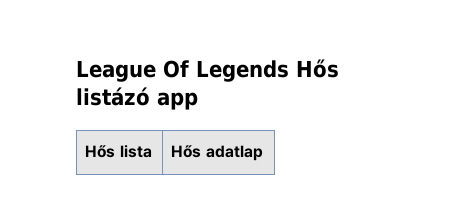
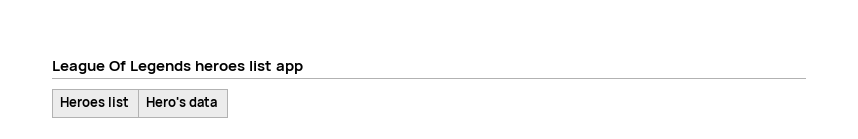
[296,59,339,78] [76,87,150,106] Hős listázó -> [195,61,273,71] heroes list
[85,145,152,158] [171,145,263,161] Hős lista | Hős adatlap -> [59,97,130,107] [145,97,218,107] Heroes list | Hero's data

